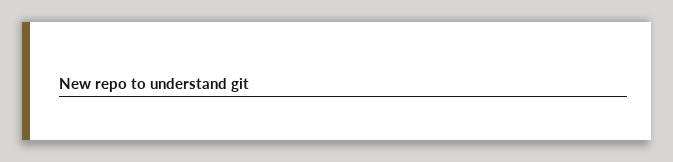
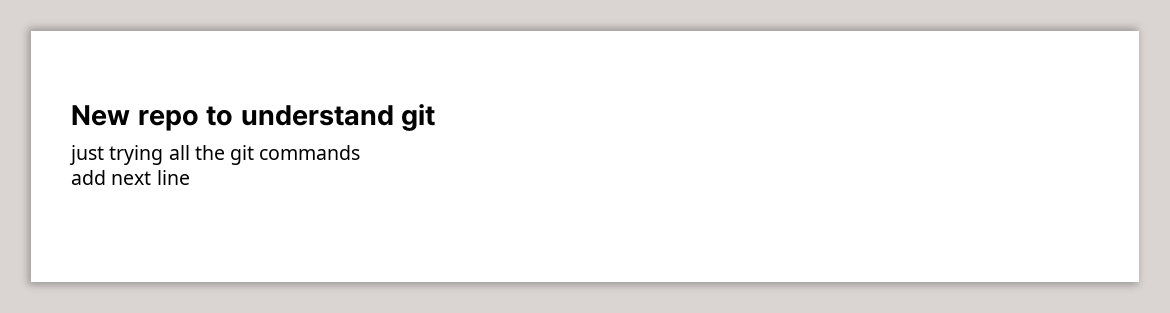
(249, 85) none -> [69,145,361,165] [71,170,190,185] // just trying all the git commands // add next line

